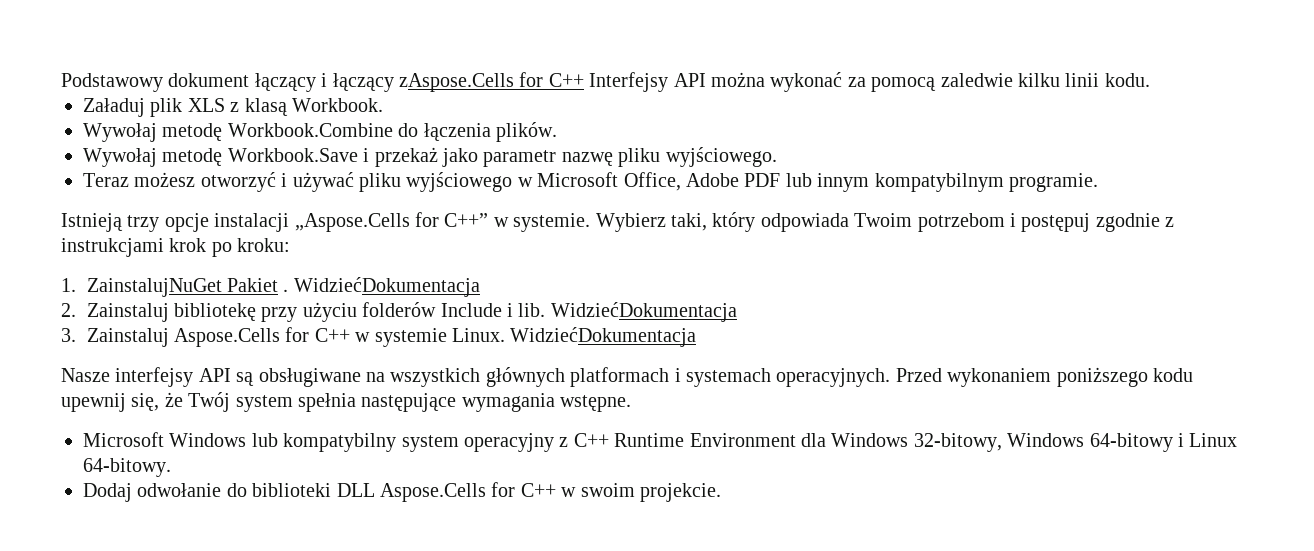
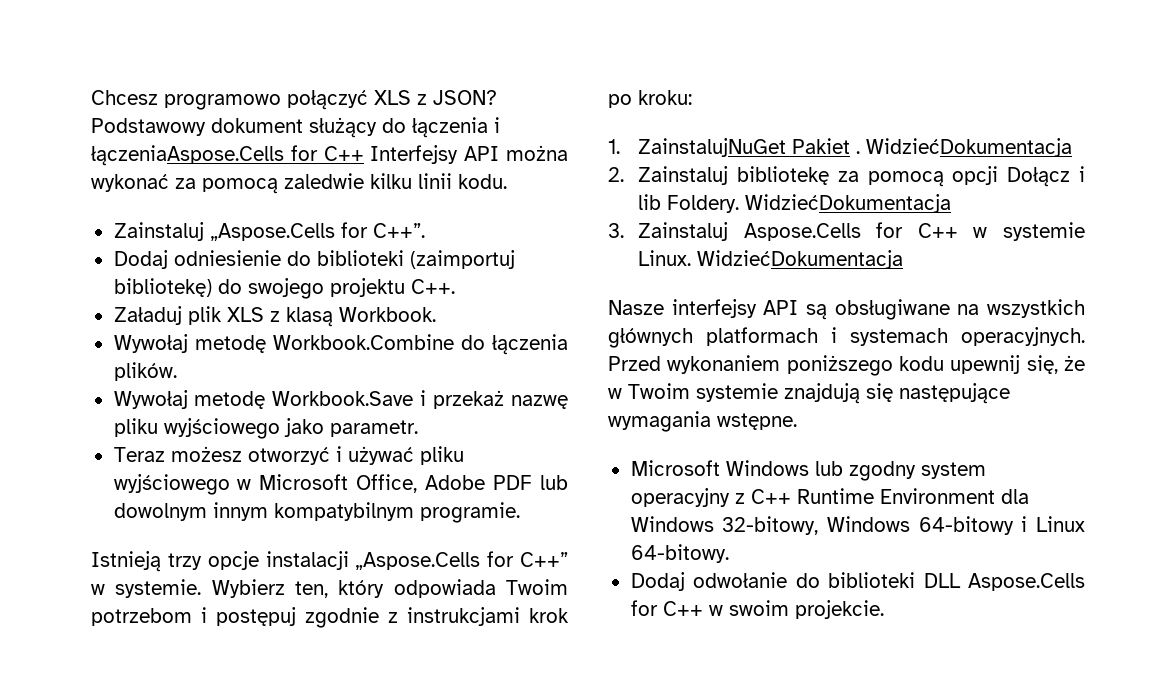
[61,73,514,92] Podstawowy dokument łączący i łączący zAspose.Cells -> [91,90,497,110] [91,117,500,138] [91,145,284,166] Chcesz programowo połączyć XLS z JSON? Podstawowy dokument służący do łączenia i łączeniaAspose.Cells
(1150, 80) none -> [113,222,425,241] [113,250,515,269] [113,278,455,299] // Zainstaluj „Aspose.Cells for C++”. // Dodaj odniesienie do biblioteki (zaimportuj bibliotekę) do swojego projektu C++.
[441,147,777,167] jako parametr nazwę pliku wyjściowego. -> [510,395,568,409] [113,418,418,439] nazwę pliku wyjściowego jako parametr.
(812, 180) none -> [113,503,207,521] dowolnym
[670,213,707,231] taki, -> [295,581,328,598] ten,
[261,302,546,322] przy użyciu folderów Include i lib. -> [837,166,1085,187] [638,194,740,213] za pomocą opcji Dołącz i lib Foldery.
[188,392,356,412] Twój system spełnia -> [608,383,893,404] w Twoim systemie znajdują się
[283,433,397,452] kompatybilny -> [848,461,916,481] zgodny

